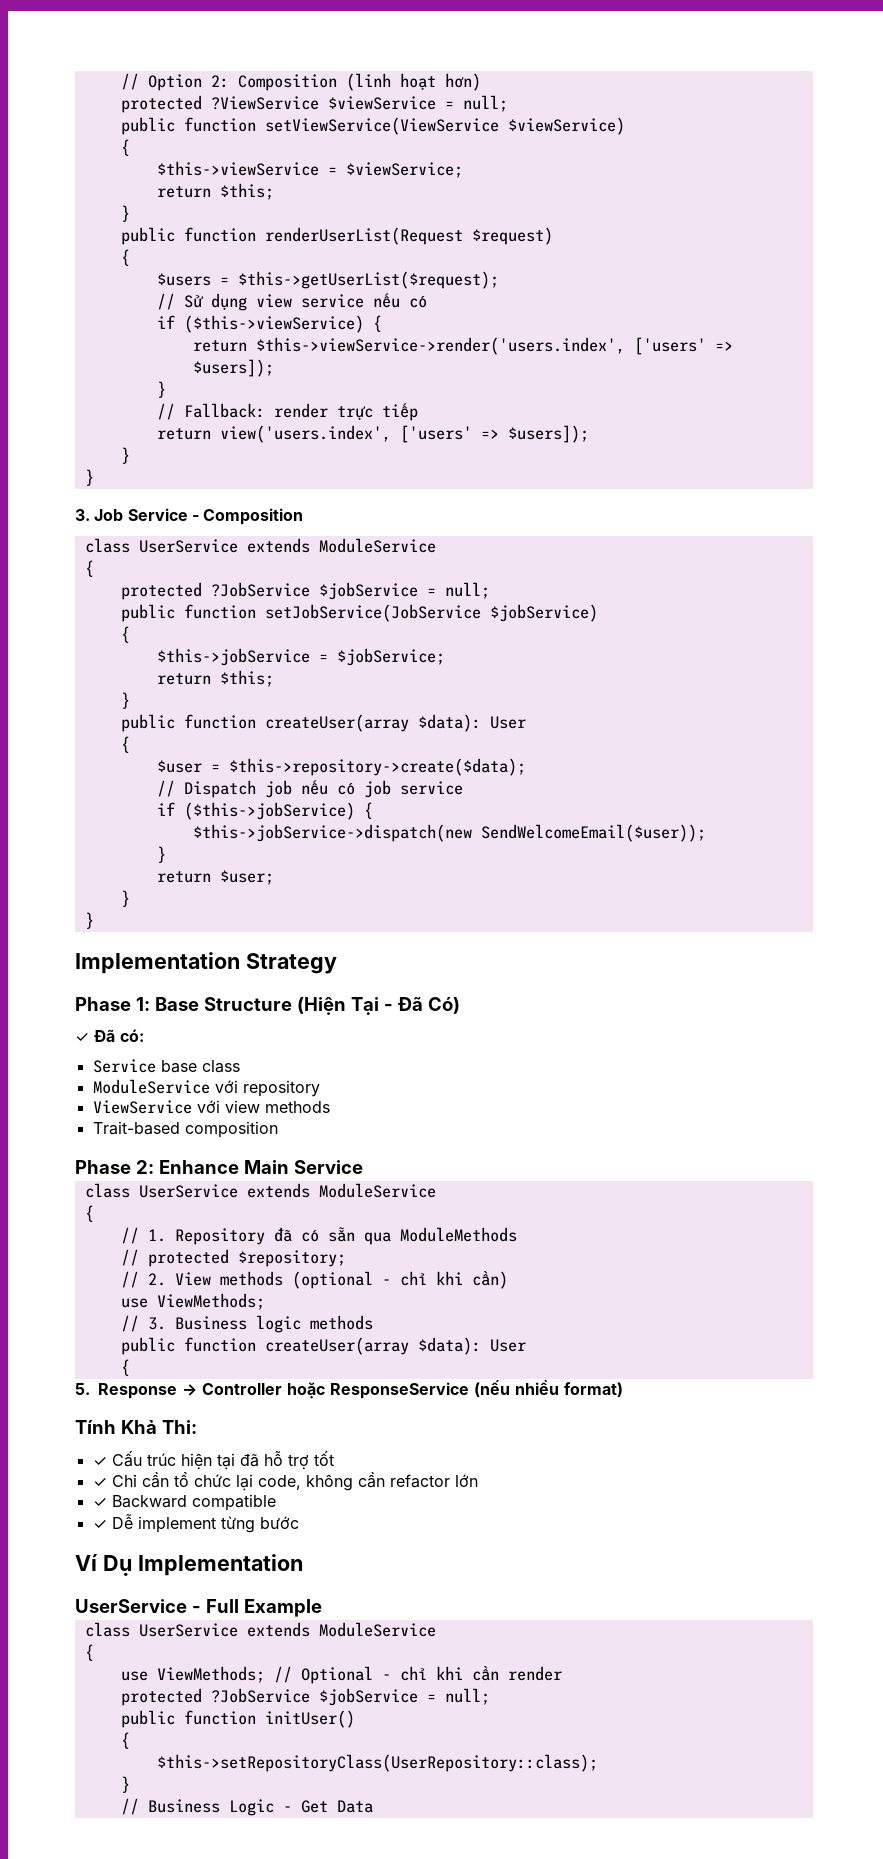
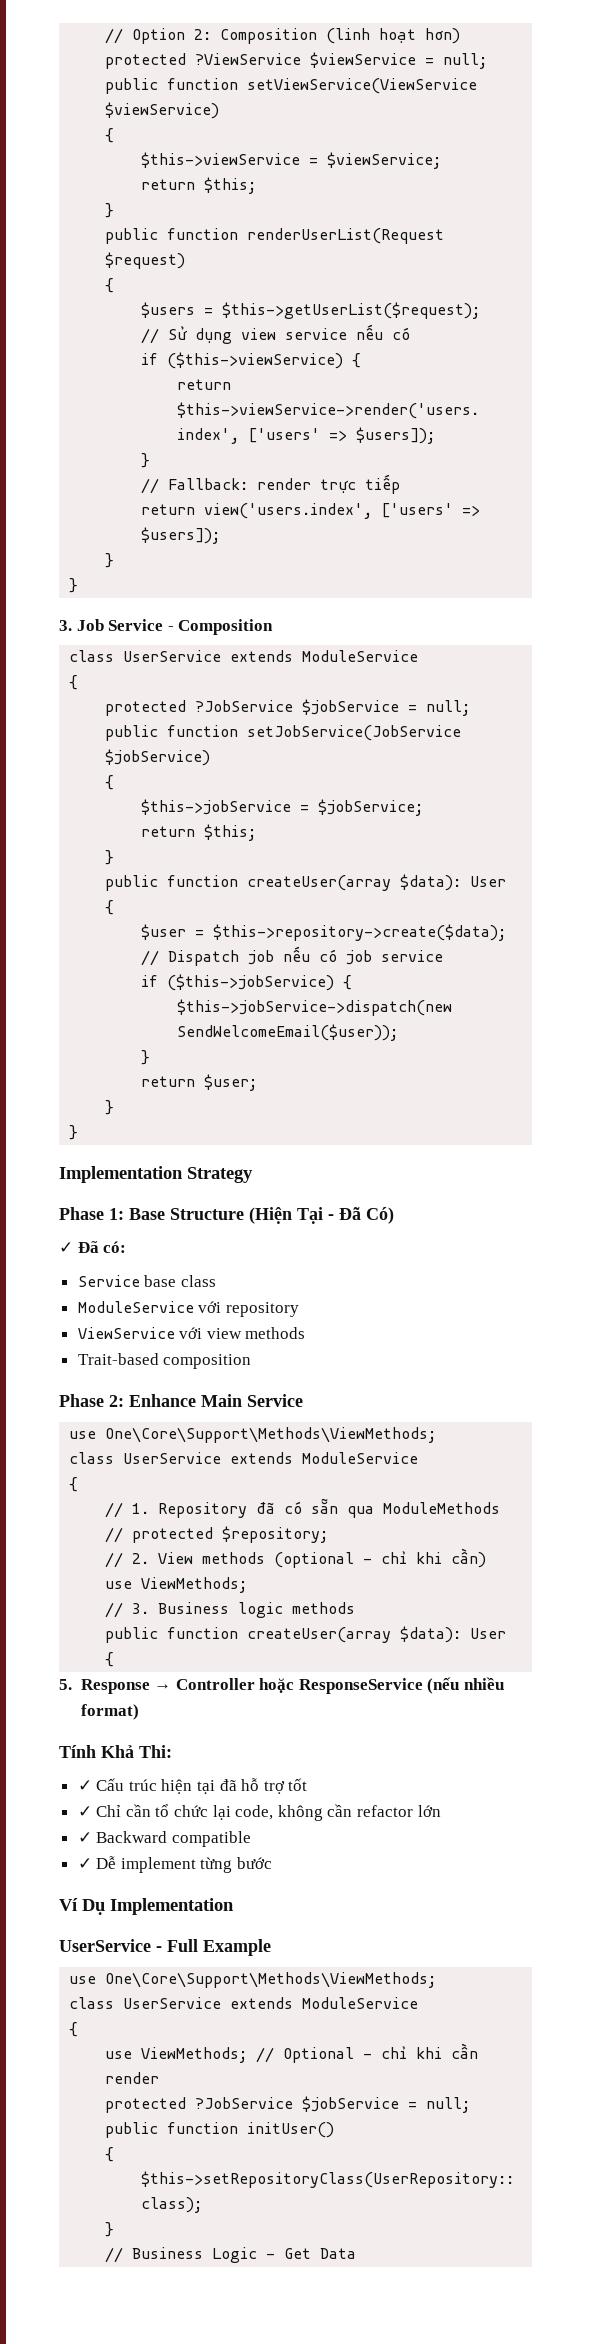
(363, 1167) none -> [69,1427,437,1443] // use One\Core\Support\Methods\ViewMethods;
(322, 1608) none -> [69,1972,437,1988] // use One\Core\Support\Methods\ViewMethods;

